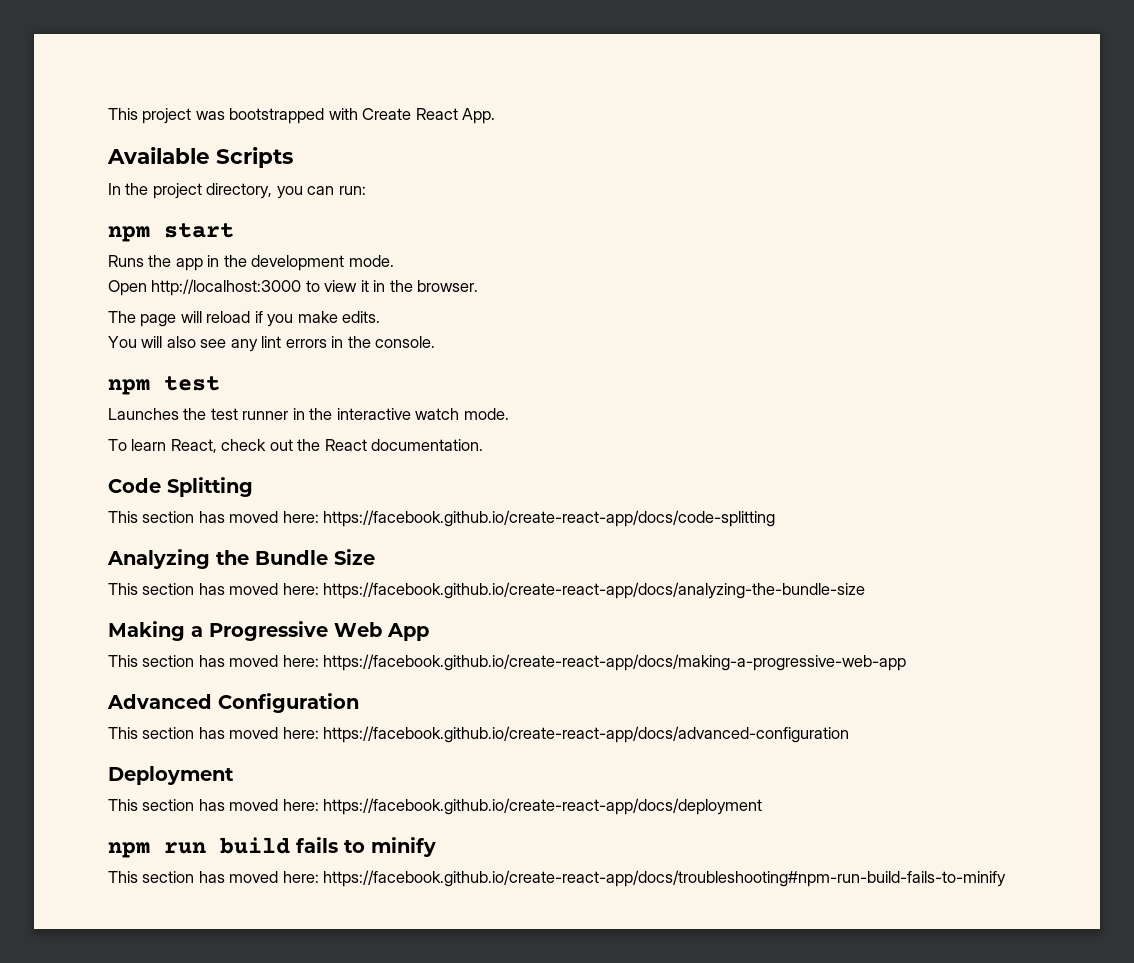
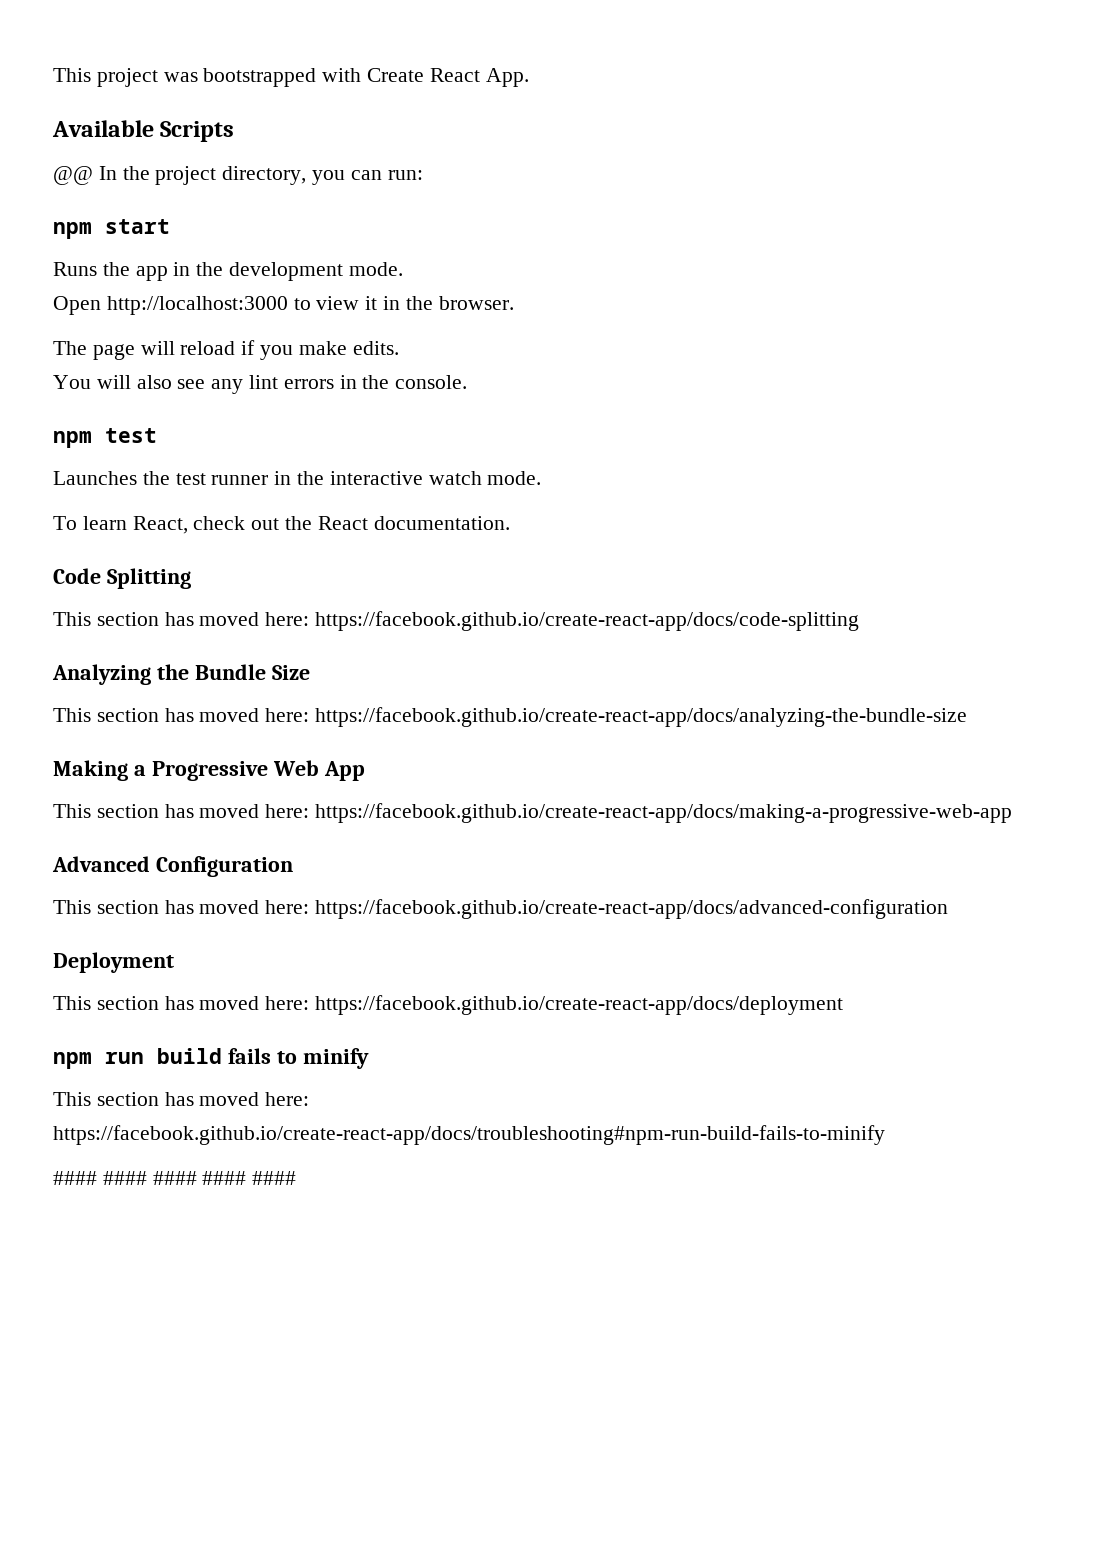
(293, 157) none -> [53,166,93,185] @@
(1007, 878) none -> [53,1171,297,1185] // #### #### #### #### ####

